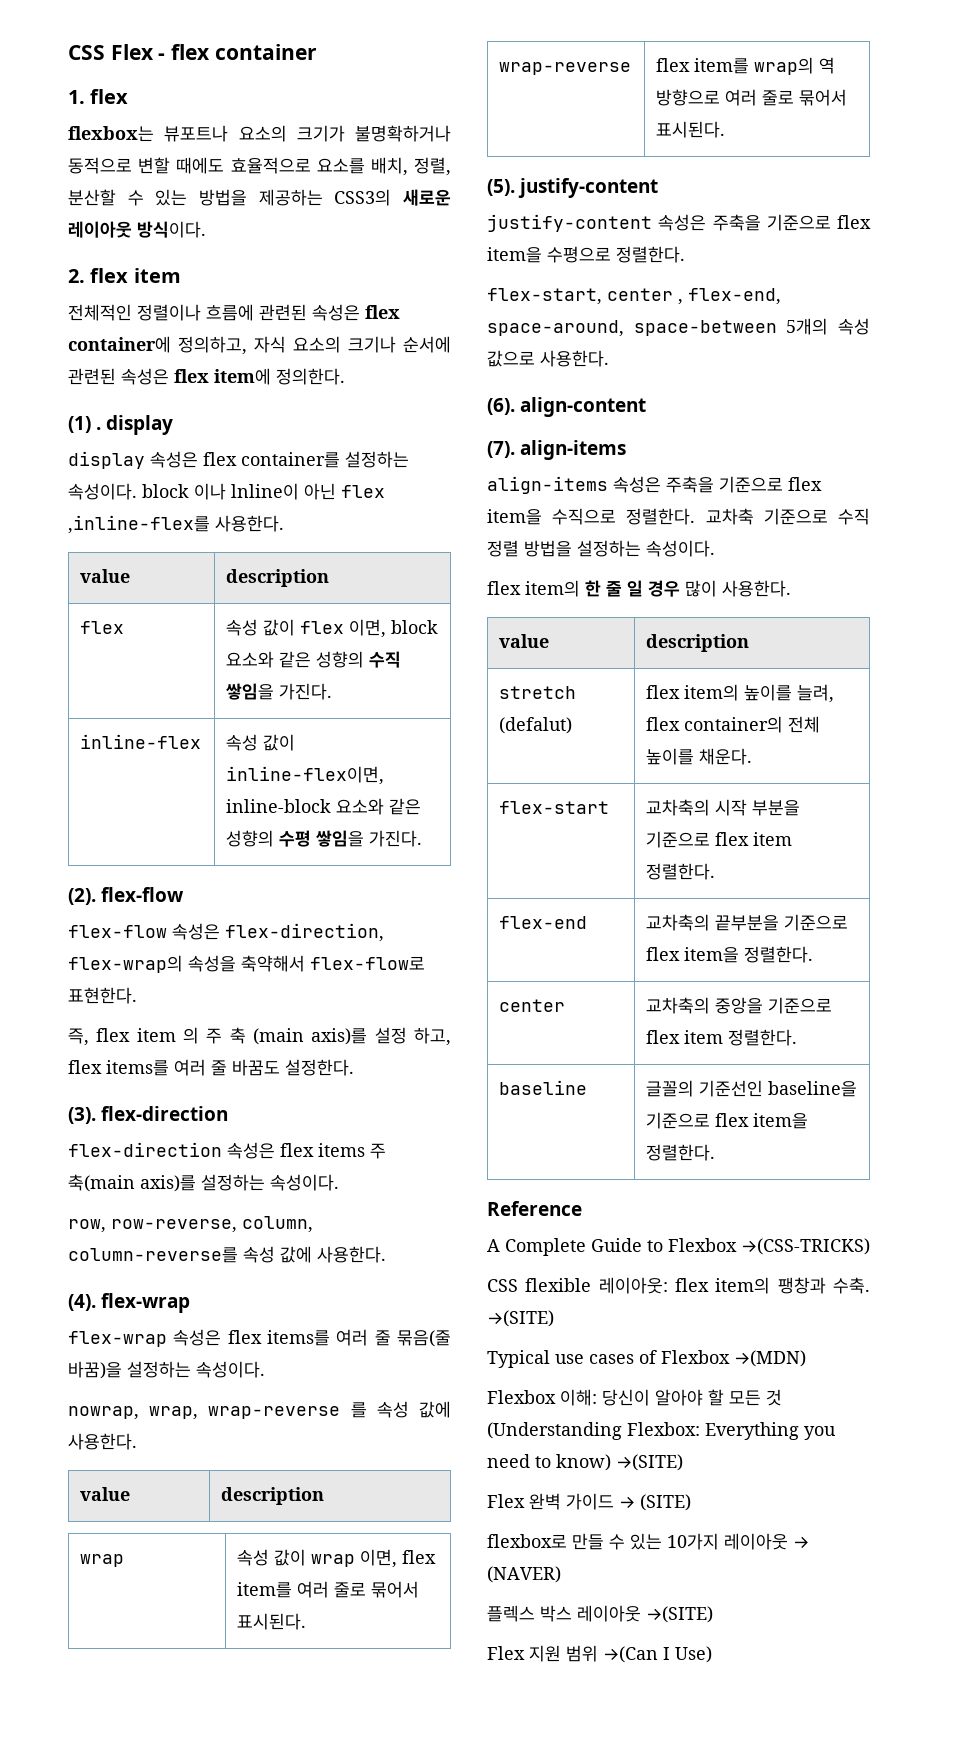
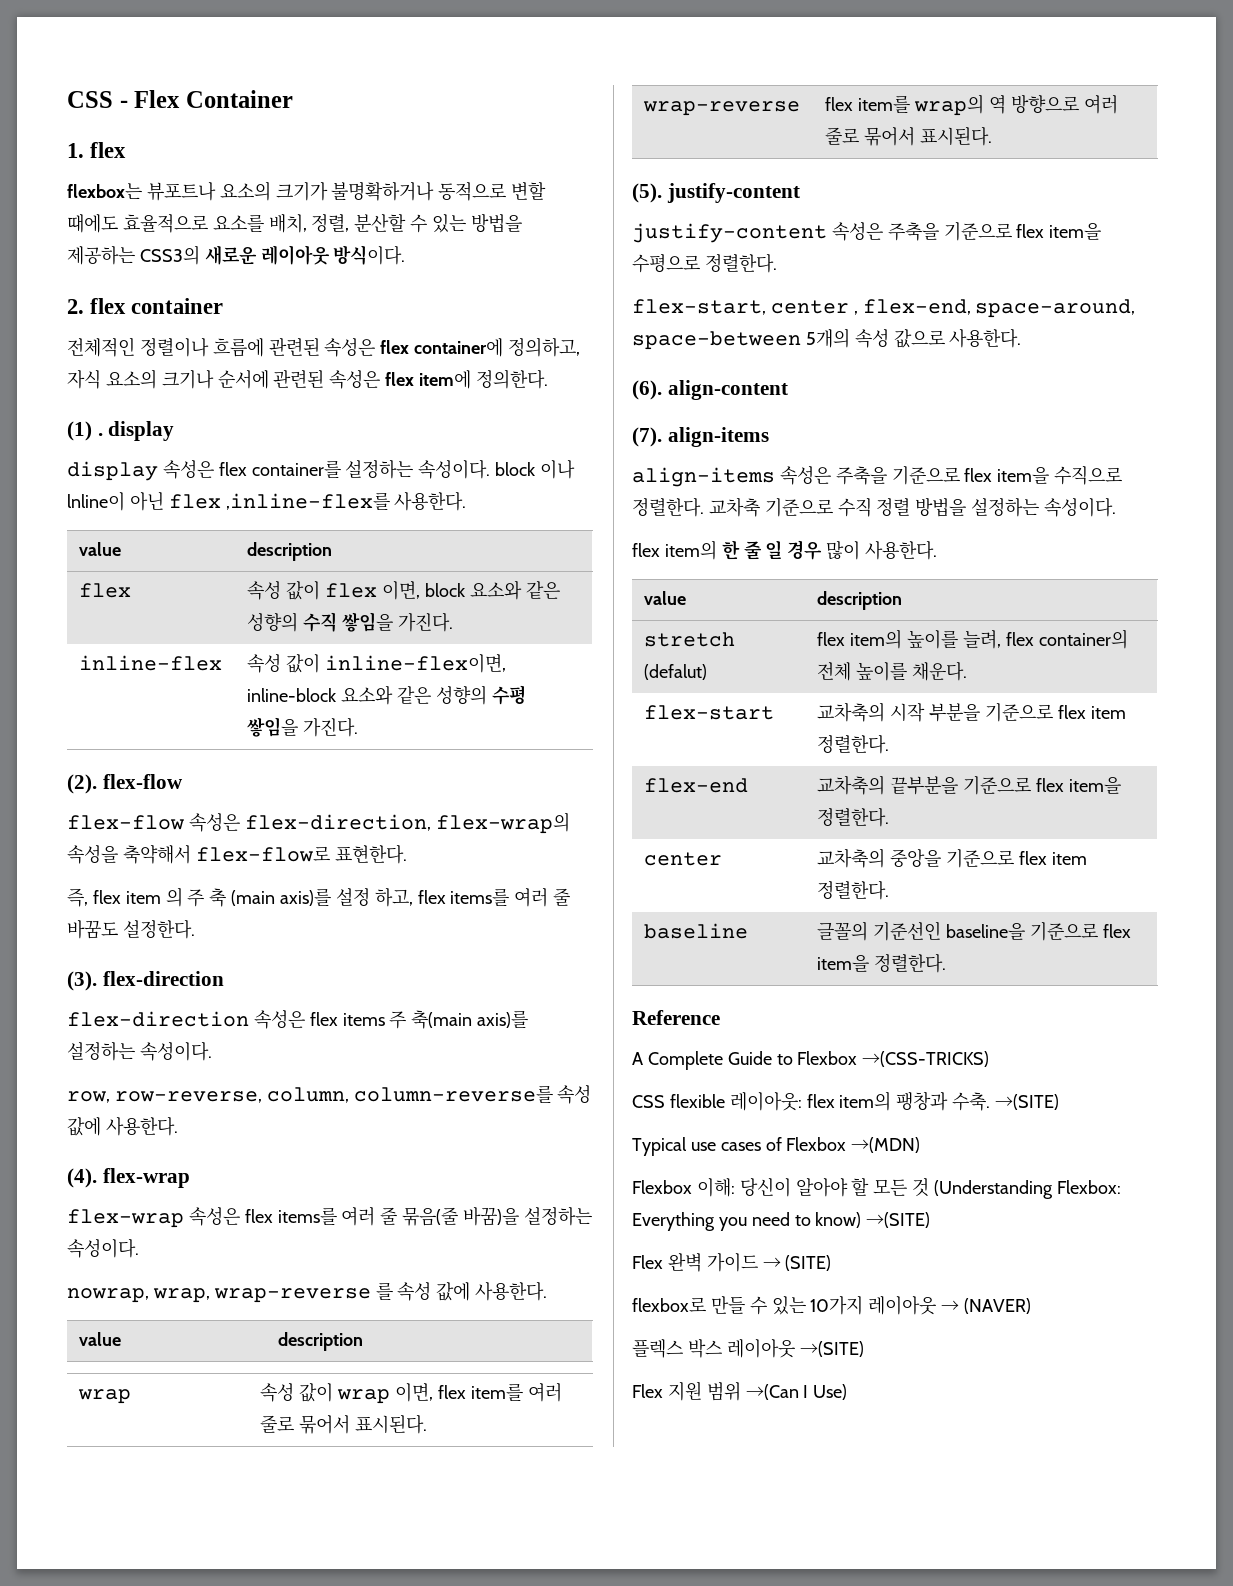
[68,44,317,60] CSS Flex - flex container -> [67,90,293,108] CSS - Flex Container
[133,268,181,283] item -> [131,298,224,314] container

